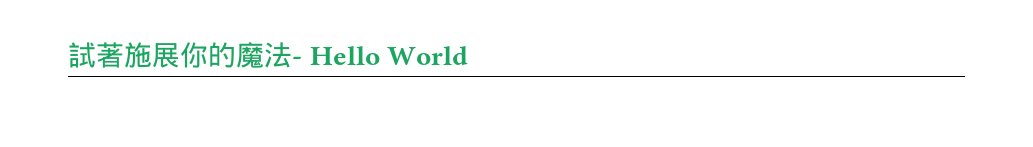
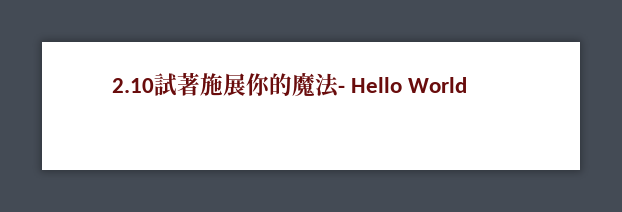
(68, 55) none -> [112,78,154,93] 2.10

